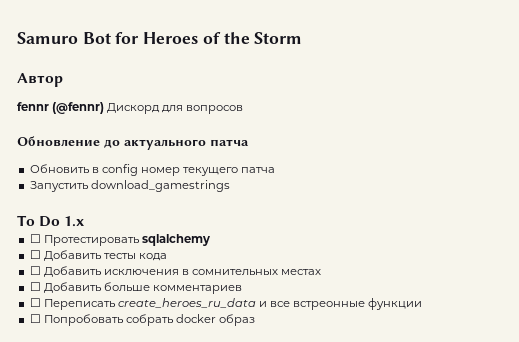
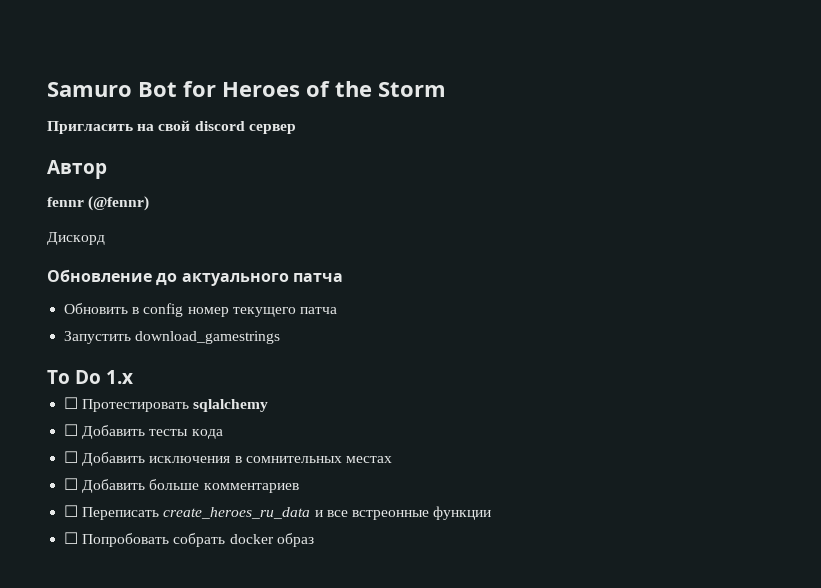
(303, 38) none -> [47,120,296,134] // Пригласить на свой discord сервер
(105, 108) none -> (150, 203) //
[162,105,244,114] для вопросов -> (105, 238) none

